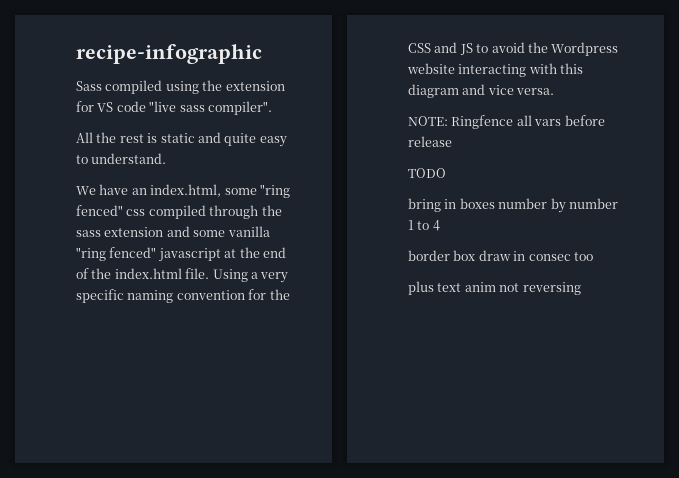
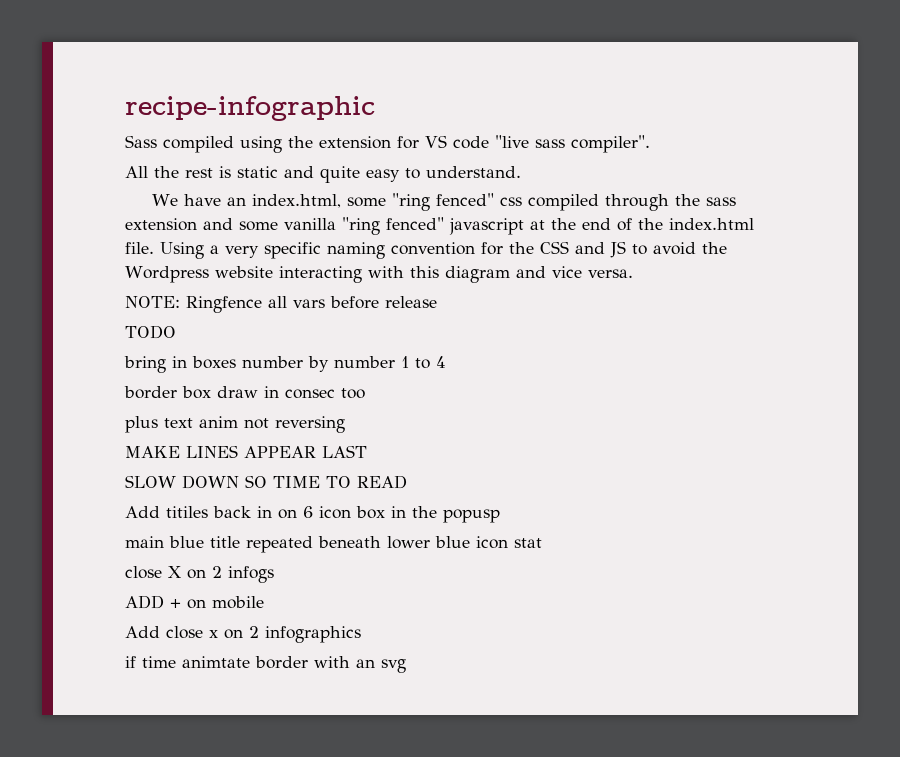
(581, 288) none -> [125,445,367,458] [125,475,407,489] [125,506,500,523] [125,536,542,553] [125,566,274,583] [125,595,264,609] [125,626,361,643] [125,656,406,673] // MAKE LINES APPEAR LAST // SLOW DOWN SO TIME TO READ // Add titiles back in on 6 icon box in the popusp // main blue title repeated beneath lower blue icon stat // close X on 2 infogs // ADD + on mobile // Add close x on 2 infographics // if time animtate border with an svg

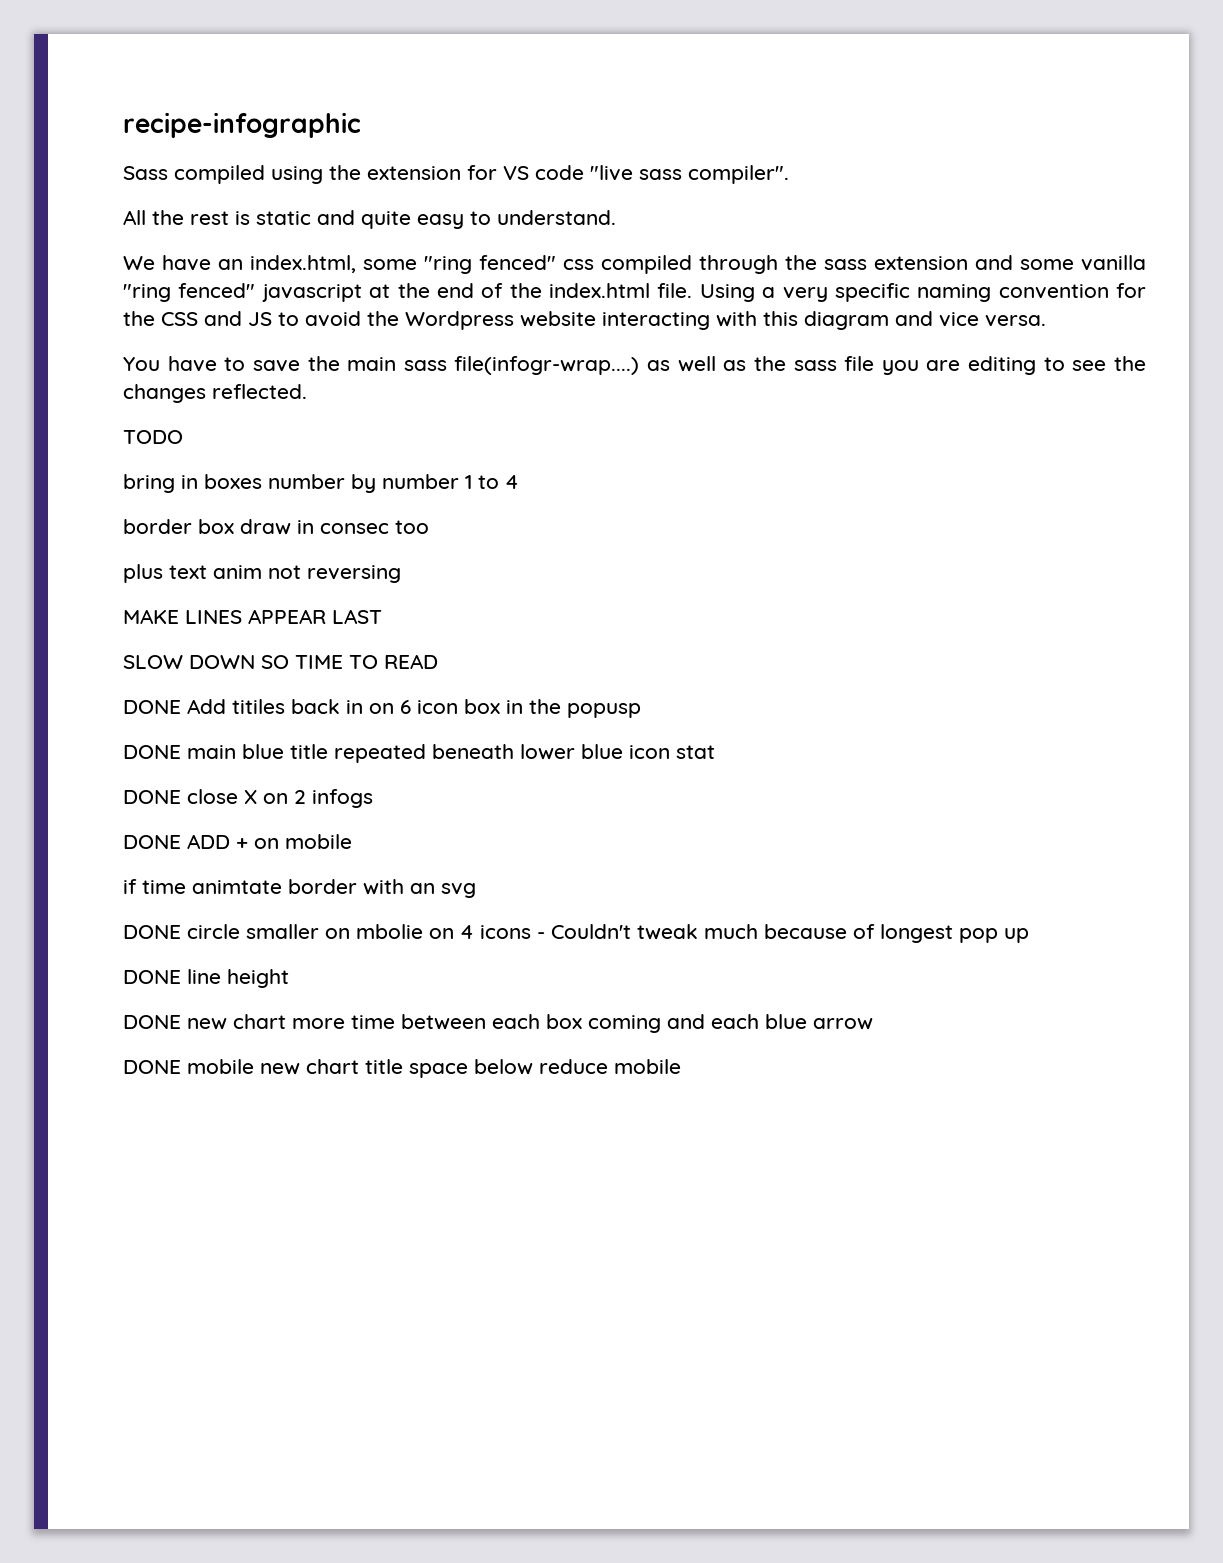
[125,296,437,313] NOTE: Ringfence all vars before release -> [123,356,1147,375] [123,384,307,403] You have to save the main sass file(infogr-wrap....) as well as the sass file you are editing to see the changes reflected.
(407, 482) none -> [123,700,181,714] DONE
(500, 516) none -> [123,745,181,759] DONE
(542, 543) none -> [123,790,181,804] DONE
(274, 574) none -> [123,835,181,849] DONE
[125,626,361,643] // Add close x on 2 infographics -> (352, 841) none
(406, 666) none -> [123,924,1029,943] [123,969,289,988] [123,1014,873,1033] [123,1059,681,1078] // DONE circle smaller on mbolie on 4 icons - Couldn't tweak much because of longest pop up // DONE line height // DONE new chart more time between each box coming and each blue arrow // DONE mobile new chart title space below reduce mobile

